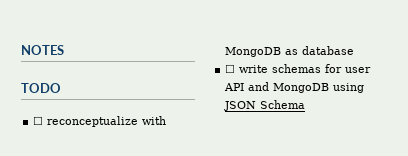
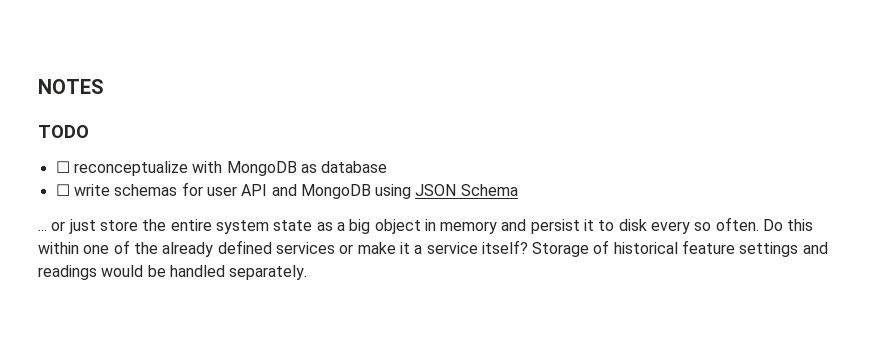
(306, 104) none -> [38,217,814,234] [38,240,828,257] [38,265,308,280] // ... or just store the entire system state as a big object in memory and persist it to disk every so often. Do this within one of the already defined services or make it a service itself? Storage of historical feature settings and readings would be handled separately.

